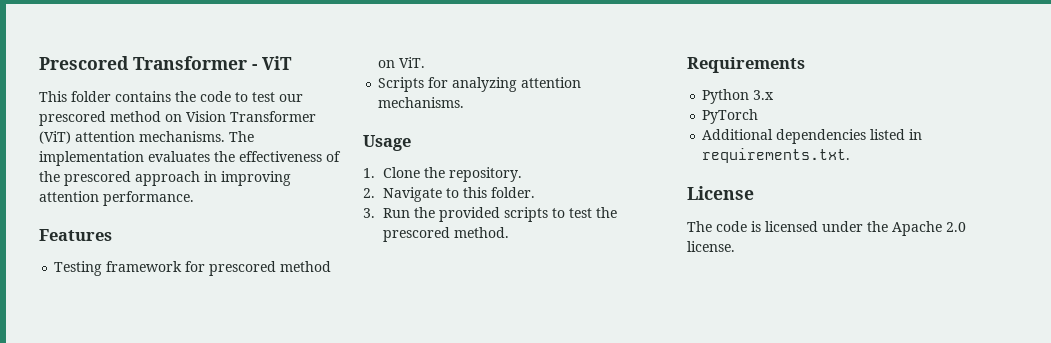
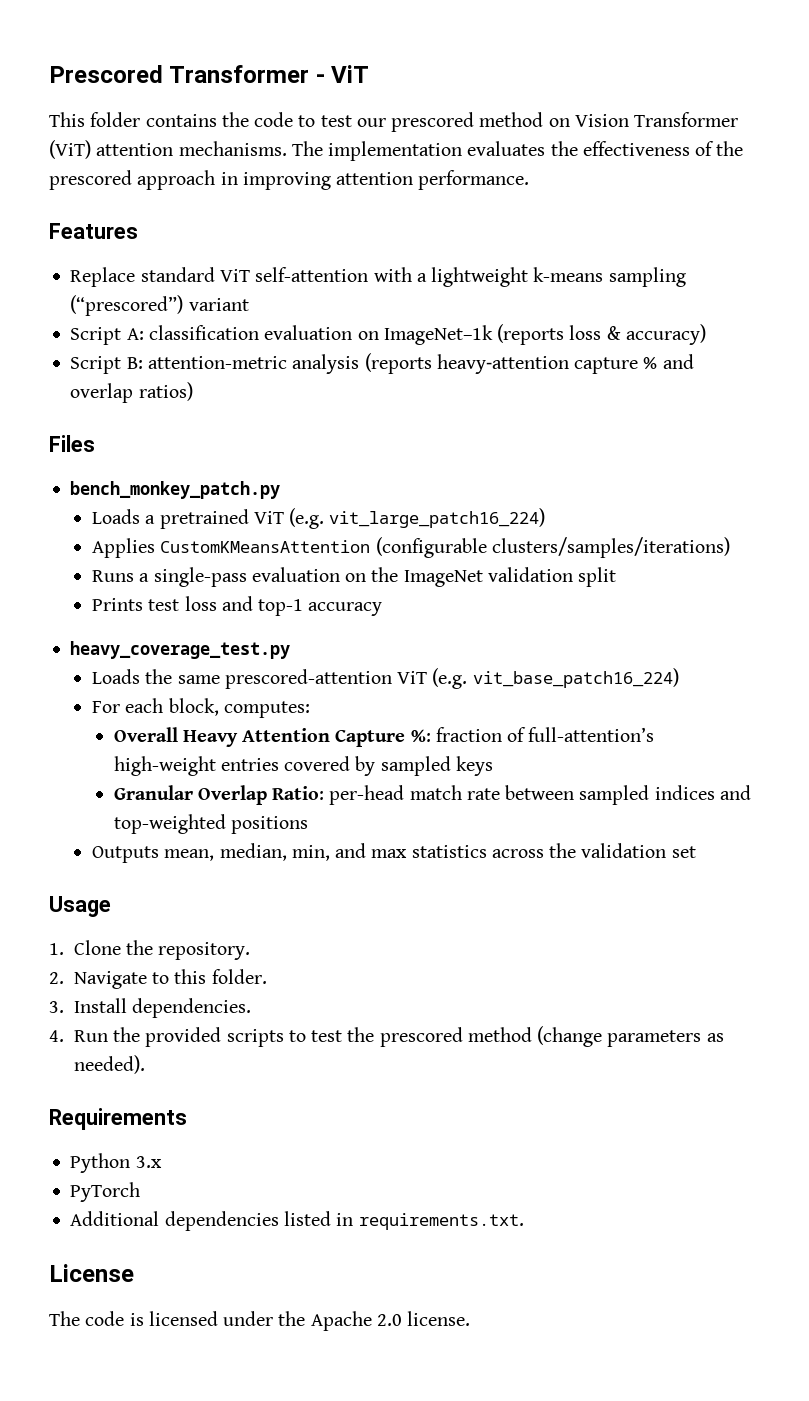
[54,261,332,276] [378,57,426,68] [378,77,582,92] [378,97,465,108] Testing framework for prescored method on ViT. // Scripts for analyzing attention mechanisms. -> [70,267,686,287] [70,295,249,316] [70,324,706,345] [70,353,694,374] [70,382,193,403] [49,435,95,452] [70,481,281,499] [91,508,546,529] [91,537,730,558] [91,567,617,587] [91,596,383,616] [70,641,291,659] [91,668,679,689] [91,698,310,718] [113,727,655,747] [113,756,493,776] [113,785,751,805] [113,814,308,834] [91,843,696,863] Replace standard ViT self‑attention with a lightweight k‑means sampling (“prescored”) variant // Script A: classification evaluation on ImageNet–1k (reports loss & accuracy) // Script B: attention‑metric analysis (reports heavy‐attention capture % and overlap ratios) // Files // bench_monkey_patch.py // Loads a pretrained ViT (e.g. vit_large_patch16_224) // Applies CustomKMeansAttention (configurable clusters/samples/iterations) // Runs a single‑pass evaluation on the ImageNet validation split // Prints test loss and top‑1 accuracy // heavy_coverage_test.py // Loads the same prescored‑attention ViT (e.g. vit_base_patch16_224) // For each block, computes: // Overall Heavy Attention Capture %: fraction of full‑attention’s high‑weight entries covered by sampled keys // Granular Overlap Ratio: per‑head match rate between sampled indices and top‑weighted positions // Outputs mean, median, min, and max statistics across the validation set
(375, 213) none -> [73,998,252,1018] [49,1030,64,1042] Install dependencies. // 4.
[454,227,510,238] method. -> [467,1026,724,1047] [73,1055,145,1074] method (change parameters as needed).

